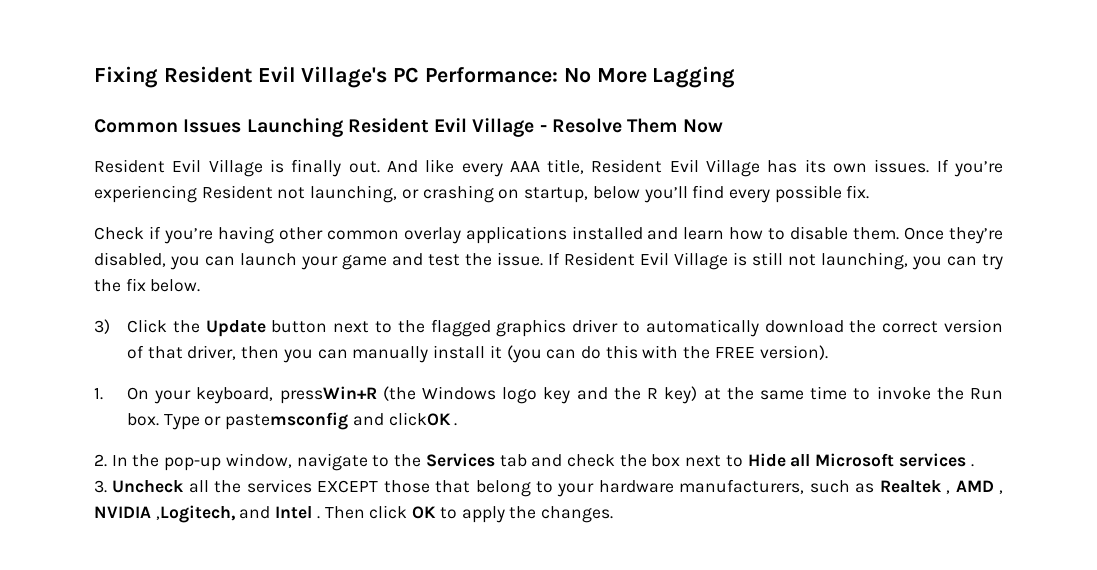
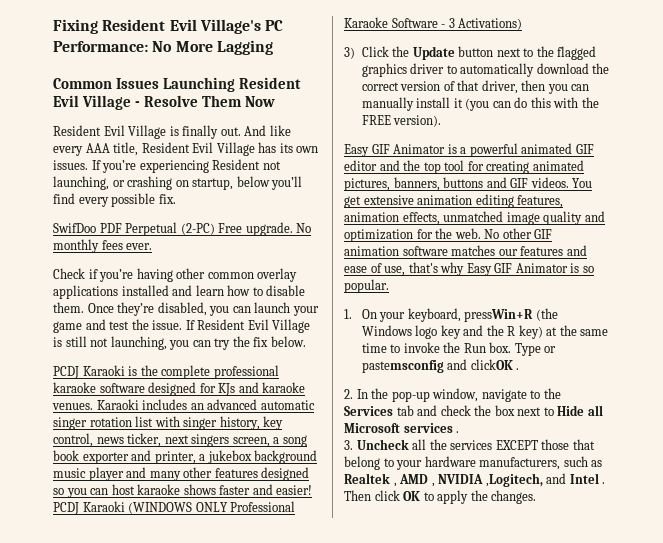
(870, 192) none -> [53,222,312,236] [53,239,153,253] // SwifDoo PDF Perpetual (2-PC) Free upgrade. No monthly fees ever.
(201, 285) none -> [53,365,279,379] [53,382,306,396] [52,399,315,410] [53,416,284,430] [53,433,307,447] [53,450,318,464] [53,467,310,481] [53,484,313,498] [53,501,296,515] [344,17,523,30] // PCDJ Karaoki is the complete professional karaoke software designed for KJs and karaoke venues. Karaoki includes an advanced automatic singer rotation list with singer history, key control, news ticker, next singers screen, a song book exporter and printer, a jukebox background music player and many other features designed so you can host karaoke shows faster and easier! PCDJ Karaoki (WINDOWS ONLY Professional Karaoke Software - 3 Activations)
(828, 352) none -> [344,143,594,157] [344,160,584,174] [344,177,593,191] [344,194,564,208] [344,211,605,225] [344,228,553,242] [344,245,587,256] [344,262,594,276] [344,279,389,293] // Easy GIF Animator is a powerful animated GIF editor and the top tool for creating animated pictures, banners, buttons and GIF videos. You get extensive animation editing features, animation effects, unmatched image quality and optimization for the web. No other GIF animation software matches our features and ease of use, that's why Easy GIF Animator is so popular.

